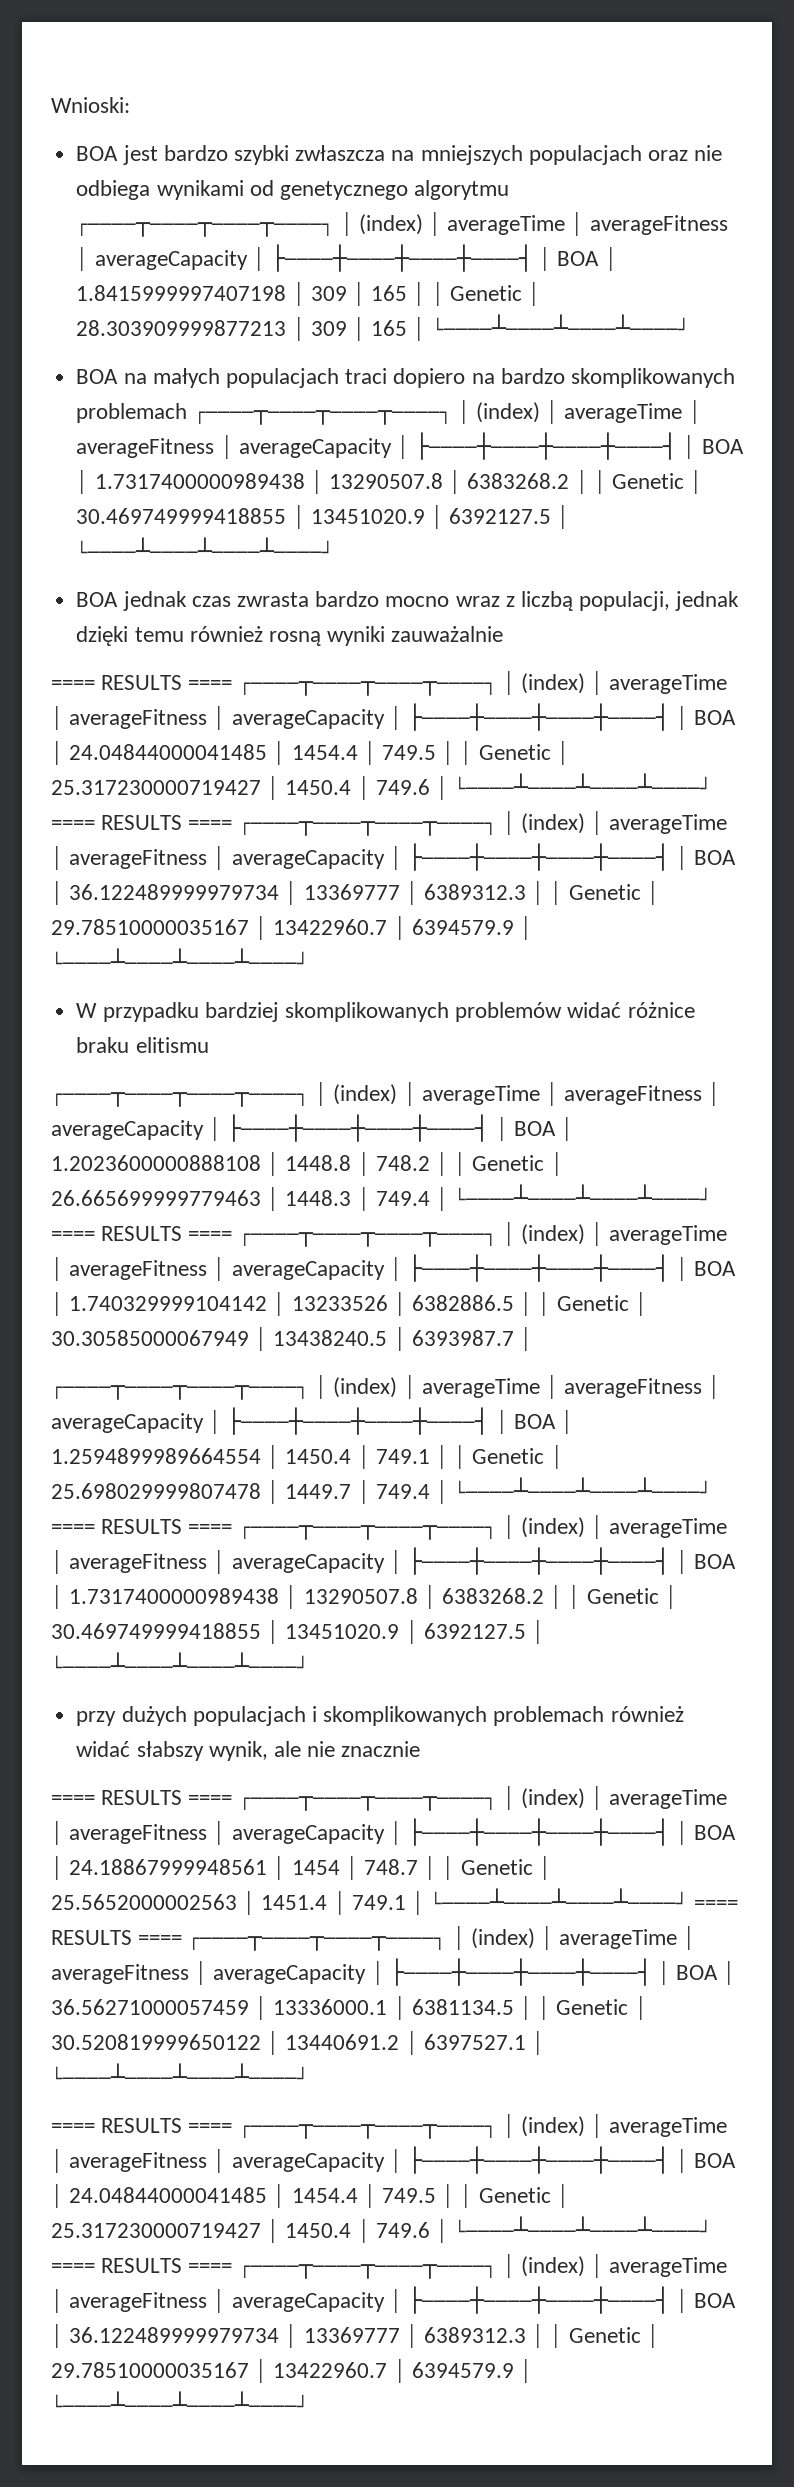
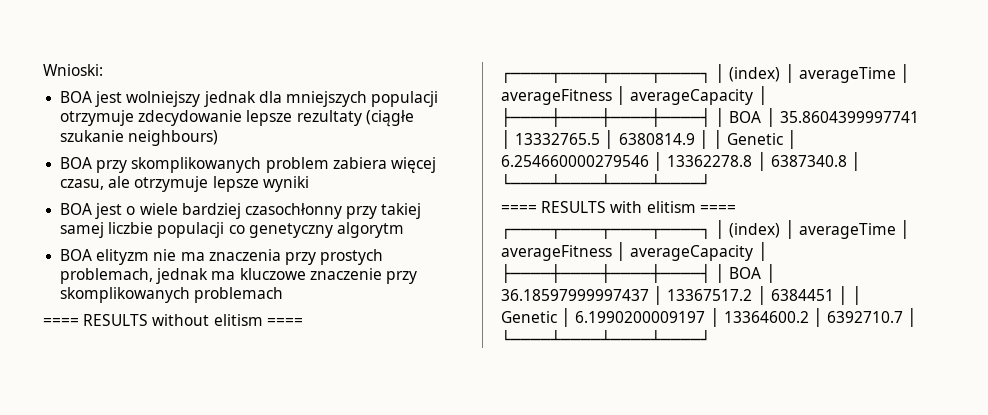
[163,145,723,165] [76,180,510,200] [76,212,728,237] [76,244,617,272] [76,282,540,306] [76,314,690,341] [76,368,735,388] [76,400,701,425] [76,432,744,460] [76,470,703,494] [76,505,570,529] [76,537,335,559] [76,591,740,611] [76,626,504,646] [51,675,183,690] bardzo szybki zwłaszcza na mniejszych populacjach oraz nie odbiega wynikami od genetycznego algorytmu ┌────┬────┬────┬────┐ │ (index) │ averageTime │ averageFitness │ averageCapacity │ ├────┼────┼────┼────┤ │ BOA │ 1.8415999997407198 │ 309 │ 165 │ │ Genetic │ 28.303909999877213 │ 309 │ 165 │ └────┴────┴────┴────┘ // BOA na małych populacjach traci dopiero na bardzo skomplikowanych problemach ┌────┬────┬────┬────┐ │ (index) │ averageTime │ averageFitness │ averageCapacity │ ├────┼────┼────┼────┤ │ BOA │ 1.7317400000989438 │ 13290507.8 │ 6383268.2 │ │ Genetic │ 30.469749999418855 │ 13451020.9 │ 6392127.5 │ └────┴────┴────┴────┘ // BOA jednak czas zwrasta bardzo mocno wraz z liczbą populacji, jednak dzięki temu również rosną wyniki zauważalnie // ==== RESULTS -> [126,91,439,107] [60,110,414,127] [60,130,219,146] [60,157,436,173] [60,176,309,192] [60,203,422,219] [60,222,404,238] [60,249,384,265] [60,268,417,284] [60,287,284,303] [43,314,263,326] wolniejszy jednak dla mniejszych populacji otrzymuje zdecydowanie lepsze rezultaty (ciągłe szukanie neighbours) // BOA przy skomplikowanych problem zabiera więcej czasu, ale otrzymuje lepsze wyniki // BOA jest o wiele bardziej czasochłonny przy takiej samej liczbie populacji co genetyczny algorytm // BOA elityzm nie ma znaczenia przy prostych problemach, jednak ma kluczowe znaczenie przy skomplikowanych problemach // ==== RESULTS without elitism
[69,741,569,765] [51,773,713,800] [51,815,183,830] 24.04844000041485 │ 1454.4 │ 749.5 │ │ Genetic │ 25.317230000719427 │ 1450.4 │ 749.6 │ └────┴────┴────┴────┘ ==== RESULTS -> [779,111,919,123] [501,129,798,149] [501,151,861,171] [501,173,711,189] [501,201,696,213] 35.8604399997741 │ 13332765.5 │ 6380814.9 │ │ Genetic │ 6.254660000279546 │ 13362278.8 │ 6387340.8 │ └────┴────┴────┴────┘ // ==== RESULTS with elitism
[69,881,659,905] [51,916,533,940] [51,948,309,970] [76,1002,695,1022] [76,1037,209,1053] [51,1082,721,1107] [51,1114,574,1142] [51,1152,563,1176] [51,1184,713,1211] [51,1222,728,1247] [51,1254,737,1282] [51,1292,647,1316] [51,1327,533,1351] [51,1375,721,1400] [51,1407,574,1435] [51,1445,563,1469] [51,1477,713,1504] [51,1515,728,1540] [51,1547,737,1575] [51,1585,677,1609] [51,1620,545,1644] [51,1652,309,1674] [76,1706,684,1726] [76,1741,421,1761] [51,1786,728,1811] [51,1818,737,1846] [51,1856,551,1880] [51,1888,739,1915] [51,1926,696,1951] [51,1958,736,1986] [51,1996,647,2020] [51,2031,545,2055] [51,2063,309,2085] [51,2114,728,2139] [51,2146,737,2174] [51,2184,569,2208] [51,2216,713,2243] [51,2254,728,2279] [51,2286,737,2314] [51,2324,659,2348] [51,2359,514,2383] 36.122489999979734 │ 13369777 │ 6389312.3 │ │ Genetic │ 29.78510000035167 │ 13422960.7 │ 6394579.9 │ └────┴────┴────┴────┘ // W przypadku bardziej skomplikowanych problemów widać różnice braku elitismu // ┌────┬────┬────┬────┐ │ (index) │ averageTime │ averageFitness │ averageCapacity │ ├────┼────┼────┼────┤ │ BOA │ 1.2023600000888108 │ 1448.8 │ 748.2 │ │ Genetic │ 26.665699999779463 │ 1448.3 │ 749.4 │ └────┴────┴────┴────┘ ==== RESULTS ==== ┌────┬────┬────┬────┐ │ (index) │ averageTime │ averageFitness │ averageCapacity │ ├────┼────┼────┼────┤ │ BOA │ 1.740329999104142 │ 13233526 │ 6382886.5 │ │ Genetic │ 30.30585000067949 │ 13438240.5 │ 6393987.7 │ // ┌────┬────┬────┬────┐ │ (index) │ averageTime │ averageFitness │ averageCapacity │ ├────┼────┼────┼────┤ │ BOA │ 1.2594899989664554 │ 1450.4 │ 749.1 │ │ Genetic │ 25.698029999807478 │ 1449.7 │ 749.4 │ └────┴────┴────┴────┘ ==== RESULTS ==== ┌────┬────┬────┬────┐ │ (index) │ averageTime │ averageFitness │ averageCapacity │ ├────┼────┼────┼────┤ │ BOA │ 1.7317400000989438 │ 13290507.8 │ 6383268.2 │ │ Genetic │ 30.469749999418855 │ 13451020.9 │ 6392127.5 │ └────┴────┴────┴────┘ // przy dużych populacjach i skomplikowanych problemach również widać słabszy wynik, ale nie znacznie // ==== RESULTS ==== ┌────┬────┬────┬────┐ │ (index) │ averageTime │ averageFitness │ averageCapacity │ ├────┼────┼────┼────┤ │ BOA │ 24.18867999948561 │ 1454 │ 748.7 │ │ Genetic │ 25.5652000002563 │ 1451.4 │ 749.1 │ └────┴────┴────┴────┘ ==== RESULTS ==== ┌────┬────┬────┬────┐ │ (index) │ averageTime │ averageFitness │ averageCapacity │ ├────┼────┼────┼────┤ │ BOA │ 36.56271000057459 │ 13336000.1 │ 6381134.5 │ │ Genetic │ 30.520819999650122 │ 13440691.2 │ 6397527.1 │ └────┴────┴────┴────┘ // ==== RESULTS ==== ┌────┬────┬────┬────┐ │ (index) │ averageTime │ averageFitness │ averageCapacity │ ├────┼────┼────┼────┤ │ BOA │ 24.04844000041485 │ 1454.4 │ 749.5 │ │ Genetic │ 25.317230000719427 │ 1450.4 │ 749.6 │ └────┴────┴────┴────┘ ==== RESULTS ==== ┌────┬────┬────┬────┐ │ (index) │ averageTime │ averageFitness │ averageCapacity │ ├────┼────┼────┼────┤ │ BOA │ 36.122489999979734 │ 13369777 │ 6389312.3 │ │ Genetic │ 29.78510000035167 │ 13422960.7 │ 6394579.9 -> [501,285,863,305] [501,307,904,327] 36.18597999997437 │ 13367517.2 │ 6384451 │ │ Genetic │ 6.1990200009197 │ 13364600.2 │ 6392710.7

